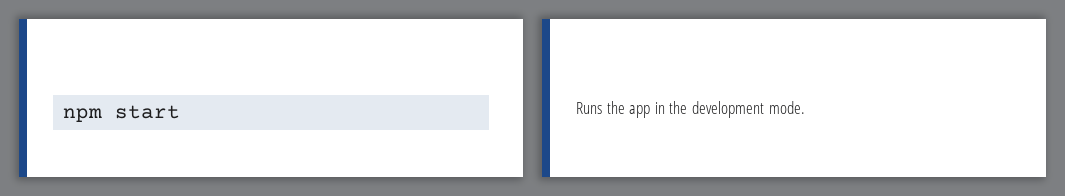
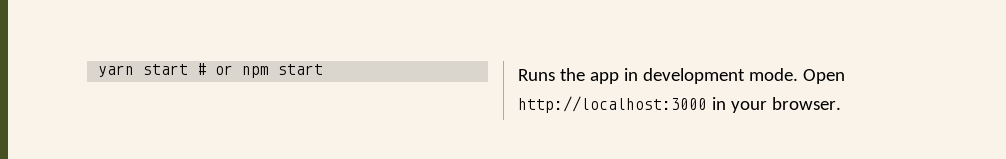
(63, 115) none -> [98,63,234,77] yarn start # or
[669,101,688,114] the -> (638, 74) none
(805, 107) none -> [802,69,845,84] [518,96,841,113] Open http://localhost:3000 in your browser.

